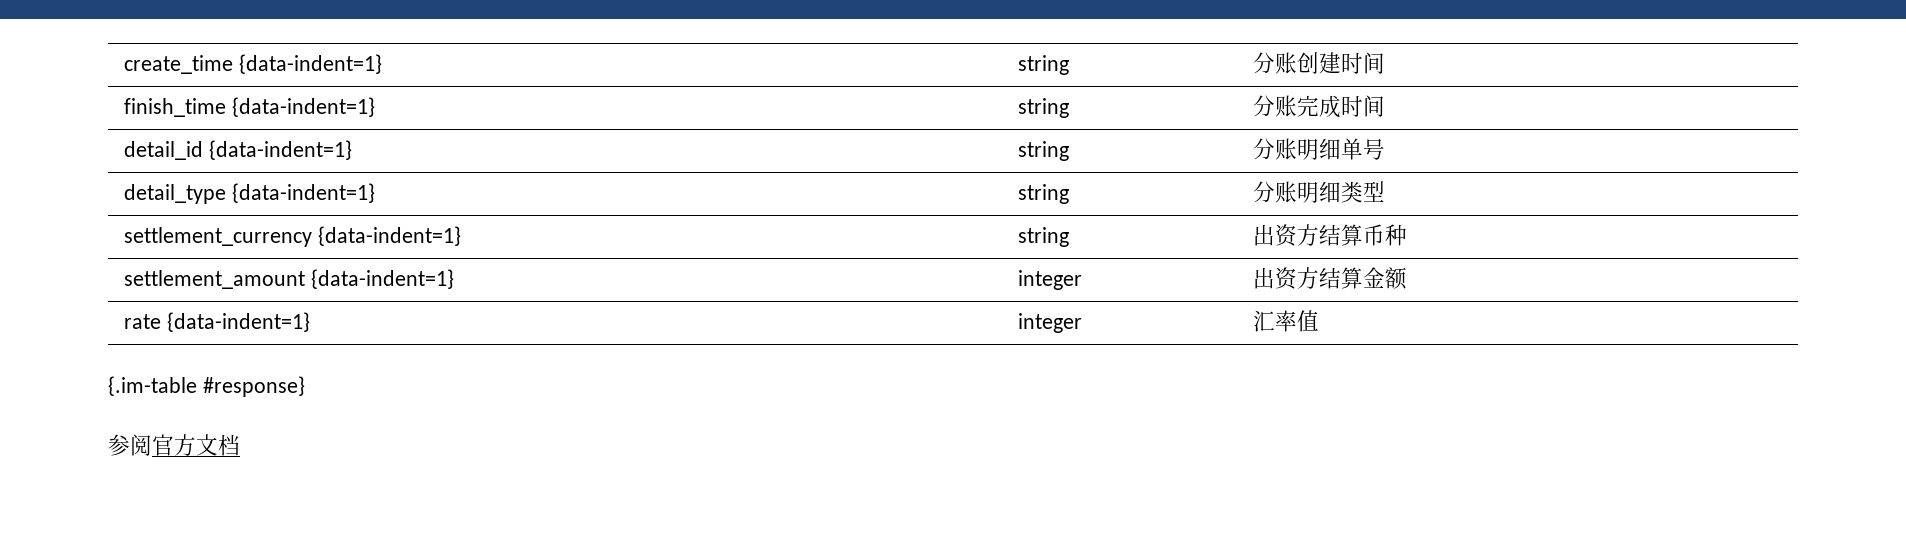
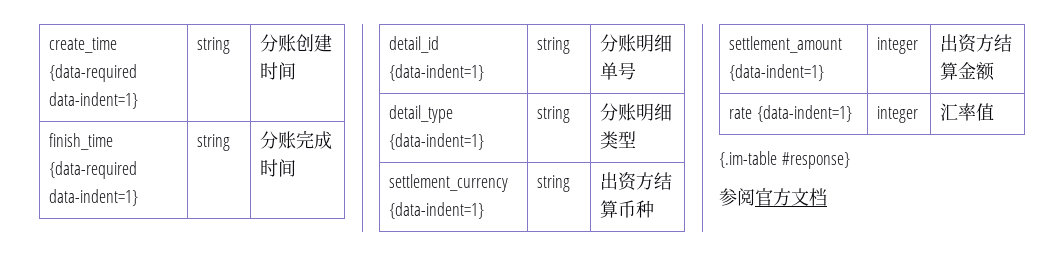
[239,54,383,74] {data-indent=1} -> [49,64,138,82] [49,92,139,109] {data-required data-indent=1}
[232,97,376,117] {data-indent=1} -> [49,161,138,179] [49,189,139,206] {data-required data-indent=1}

